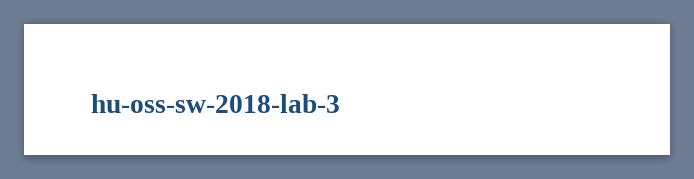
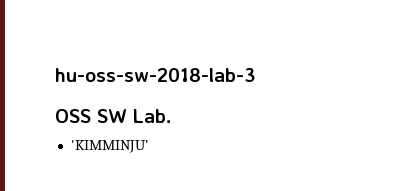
(340, 103) none -> [55,109,172,123] [70,140,149,153] // OSS SW Lab. // 'KIMMINJU'

